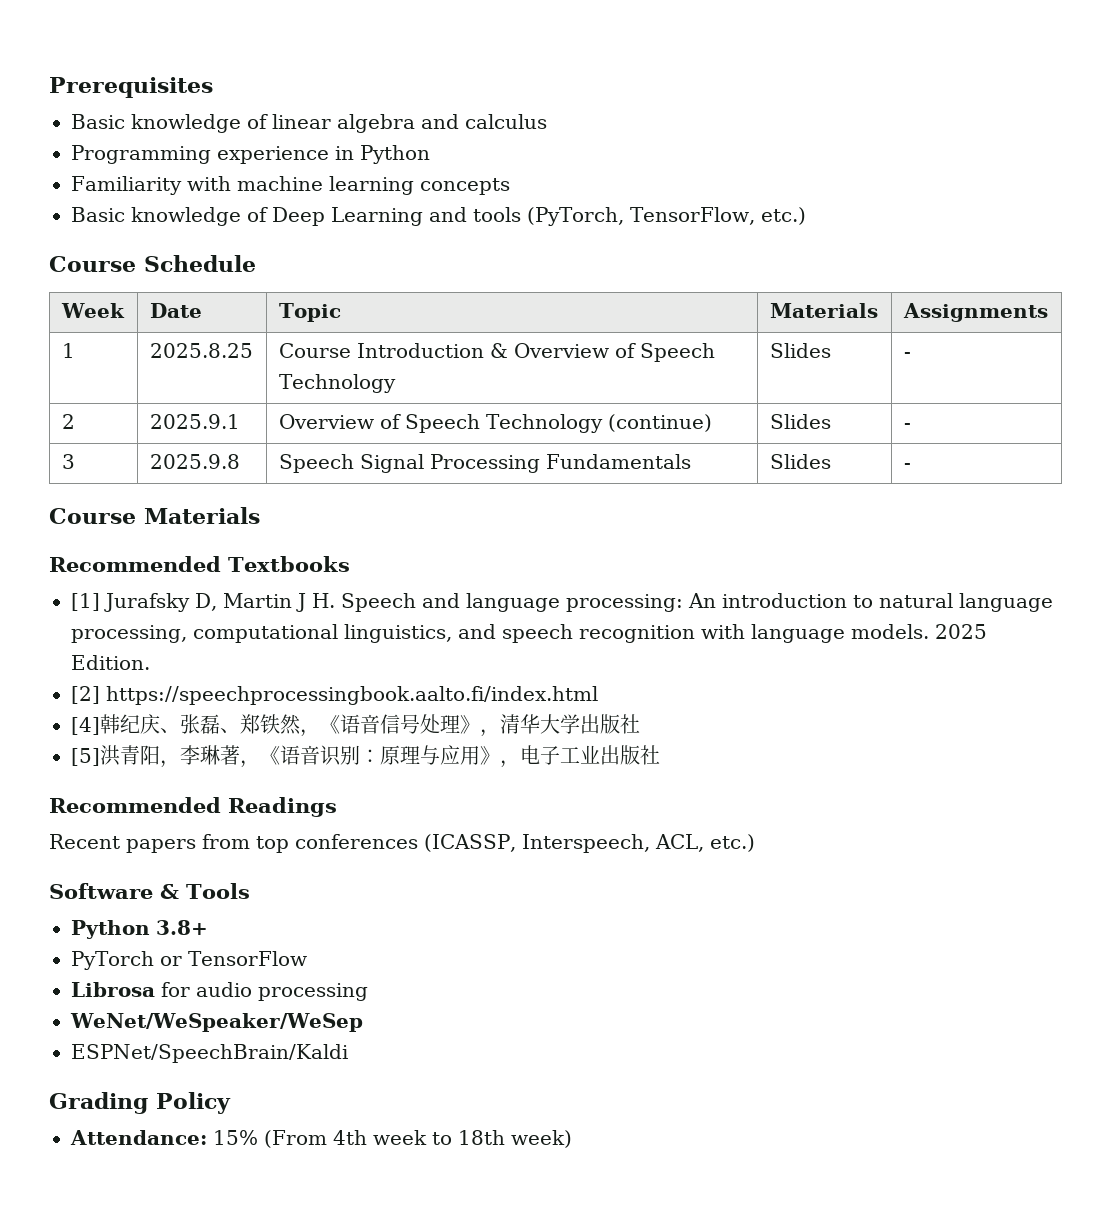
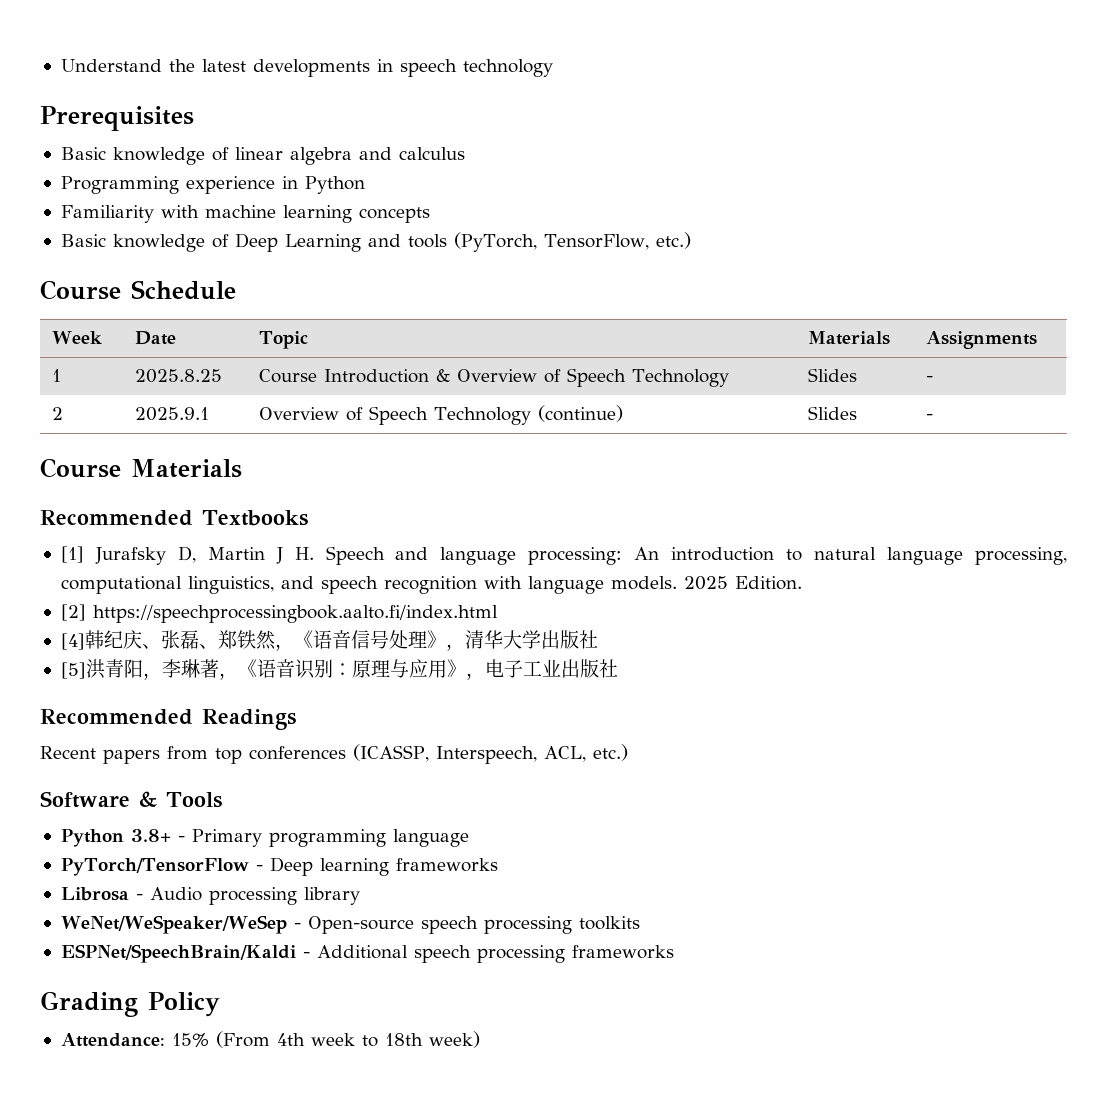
(49, 87) none -> [60,59,553,77] Understand the latest developments in speech technology //
[61,454,75,469] [149,454,240,469] [278,454,691,473] [769,454,831,469] [903,463,911,469] // 3 | 2025.9.8 | Speech Signal Processing Fundamentals | Slides | - -> (933, 417) none
[71,951,307,970] // PyTorch or TensorFlow -> [177,829,469,847] [60,857,498,876] - Primary programming language // PyTorch/TensorFlow - Deep learning frameworks
[161,982,368,1001] for audio processing -> [135,887,360,905] - Audio processing library
[71,1044,348,1063] // ESPNet/SpeechBrain/Kaldi -> [293,916,640,934] [60,944,674,963] - Open-source speech processing toolkits // ESPNet/SpeechBrain/Kaldi - Additional speech processing frameworks

